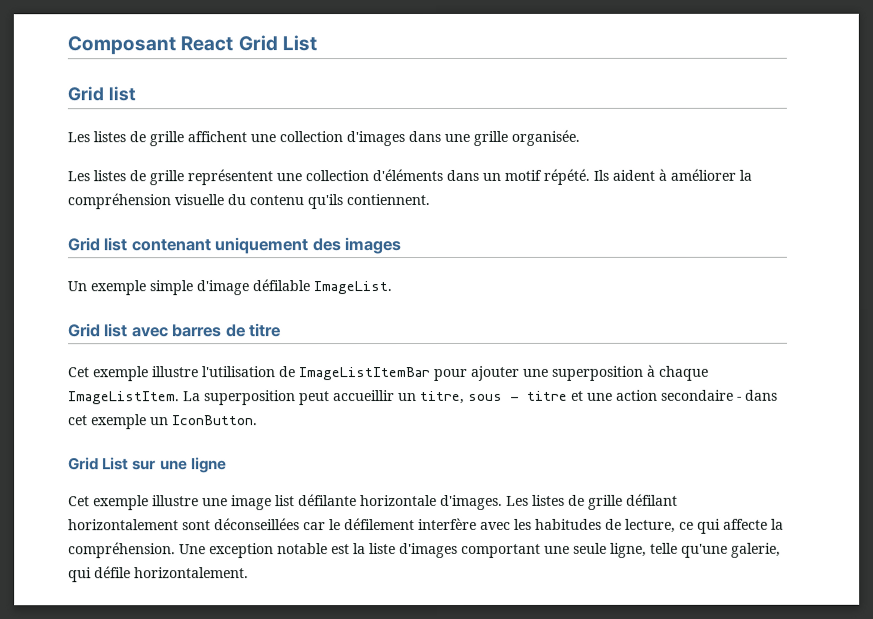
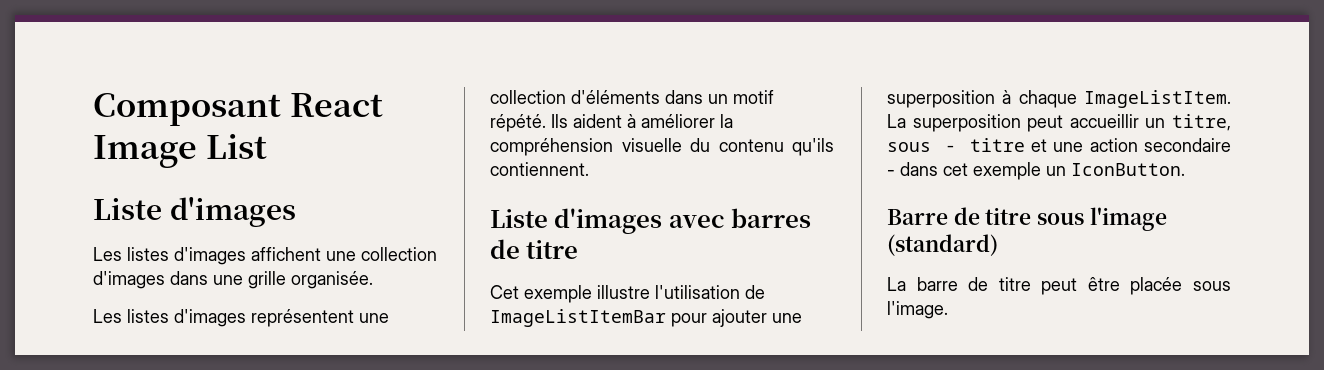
[237,35,278,52] Grid -> [93,135,197,168] Image
[67,86,136,102] [67,131,184,147] Grid list // Les listes de grille -> [93,197,296,227] [93,247,246,265] Liste d'images // Les listes d'images
[129,170,184,186] de grille -> [174,309,246,327] d'images
[67,237,402,255] [67,279,392,296] [68,323,129,338] Grid list contenant uniquement des images // Un exemple simple d'image défilable ImageList. // Grid list -> [490,208,663,234] Liste d'images
[68,457,227,474] [68,493,678,511] [68,517,784,534] [68,542,781,559] [68,566,249,583] Grid List sur une ligne // Cet exemple illustre une image list défilante horizontale d'images. Les listes de grille défilant horizontalement sont déconseillées car le défilement interfère avec les habitudes de lecture, ce qui affecte la compréhension. Une exception notable est la liste d'images comportant une seule ligne, telle qu'une galerie, qui défile horizontalement. -> [887,207,1167,231] [887,234,998,256] [887,277,1231,295] [887,301,948,319] Barre de titre sous l'image (standard) // La barre de titre peut être placée sous l'image.

